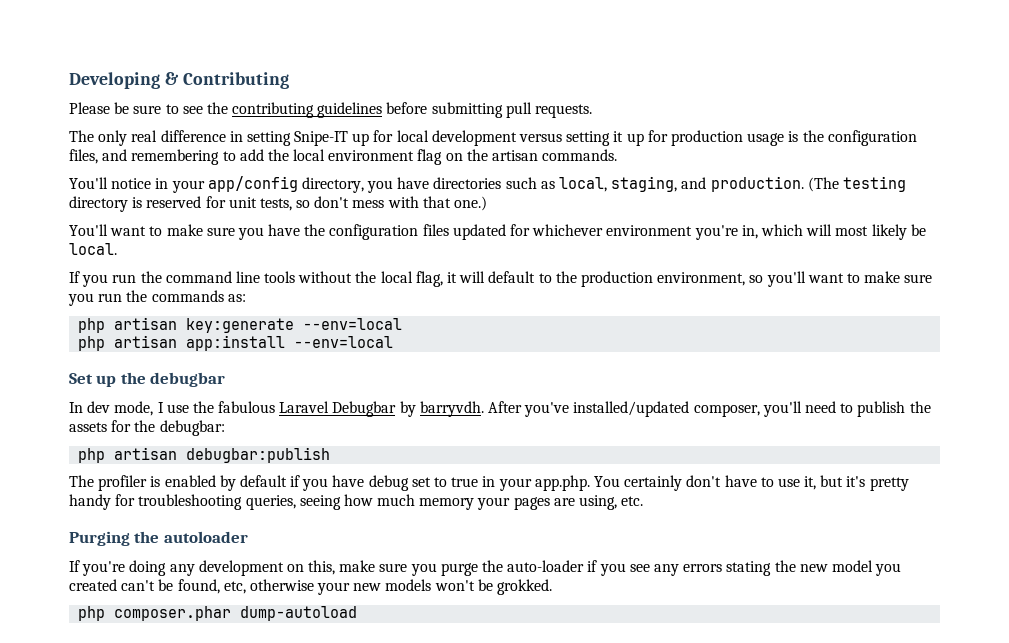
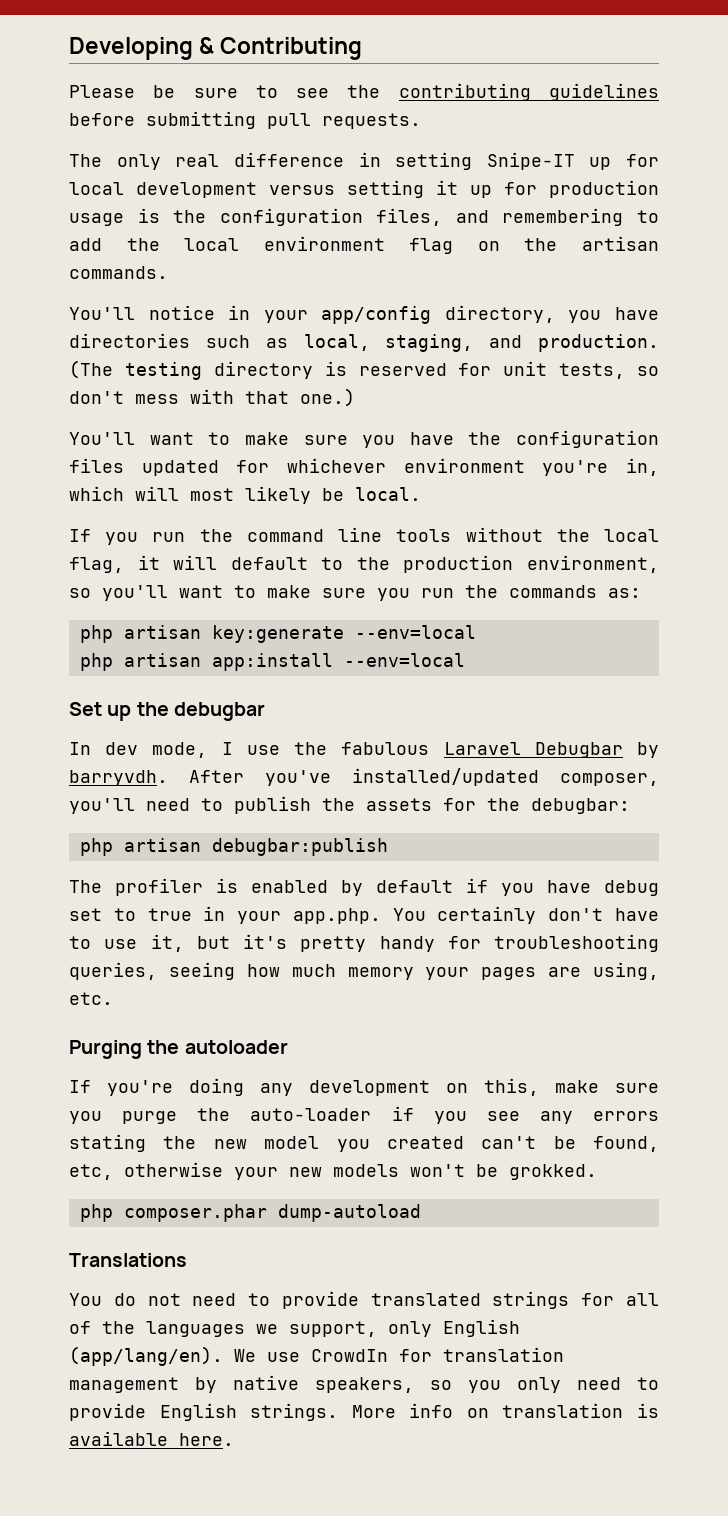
(358, 613) none -> [69,1253,187,1267] [69,1291,659,1309] [69,1319,520,1337] [69,1346,564,1366] [69,1375,659,1393] [69,1403,659,1421] [69,1431,234,1446] // Translations // You do not need to provide translated strings for all of the languages we support, only English (app/lang/en). We use CrowdIn for translation management by native speakers, so you only need to provide English strings. More info on translation is available here.

